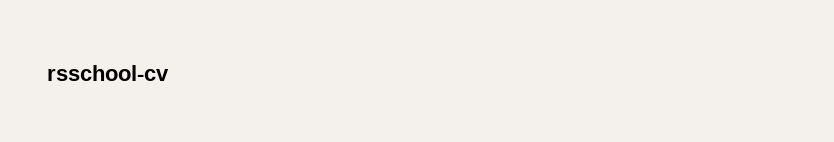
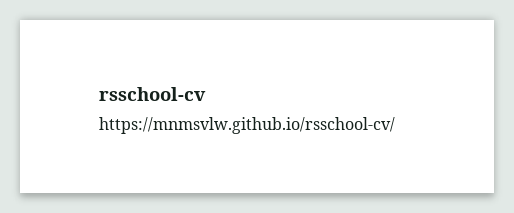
(169, 73) none -> [99,117,395,134] // https://mnmsvlw.github.io/rsschool-cv/

